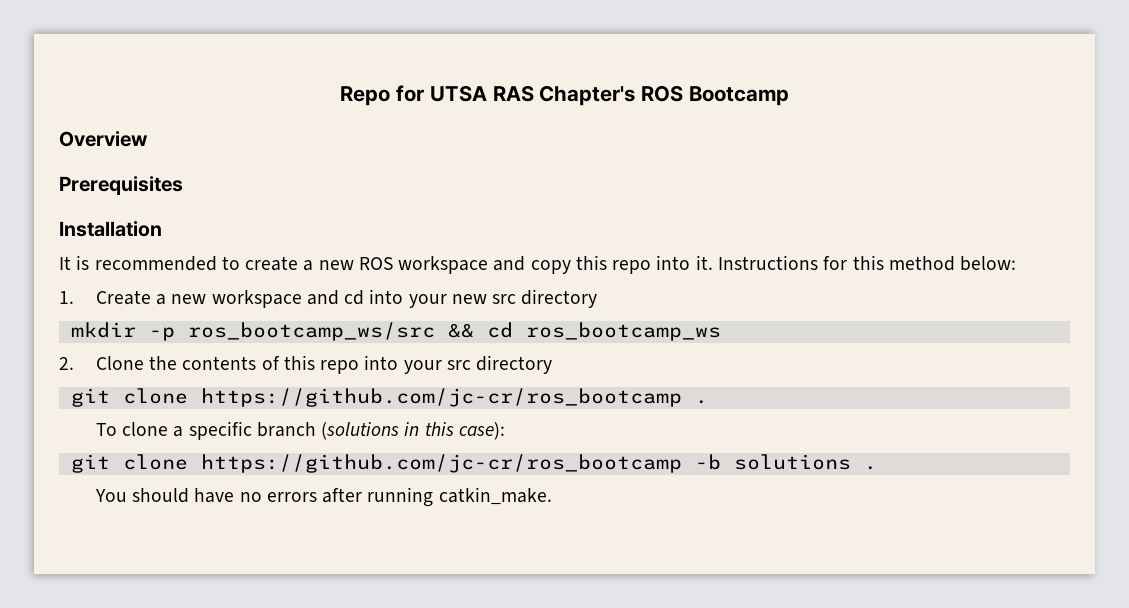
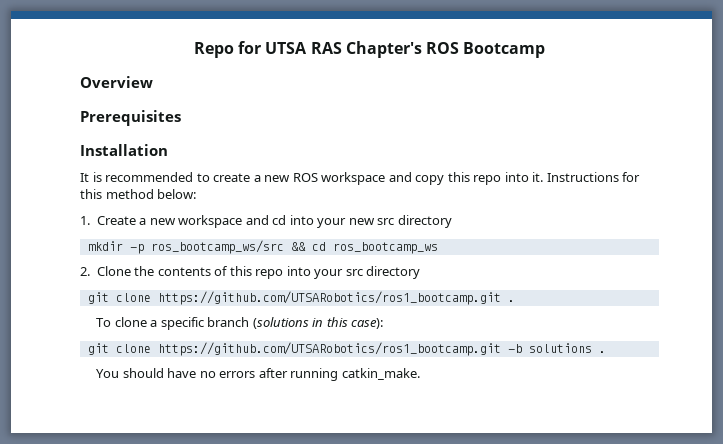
[200,388,682,407] https://github.com/jc-cr/ros_bootcamp -> [157,291,501,305] https://github.com/UTSARobotics/ros1_bootcamp.git
[200,454,682,473] https://github.com/jc-cr/ros_bootcamp -> [157,342,501,356] https://github.com/UTSARobotics/ros1_bootcamp.git

